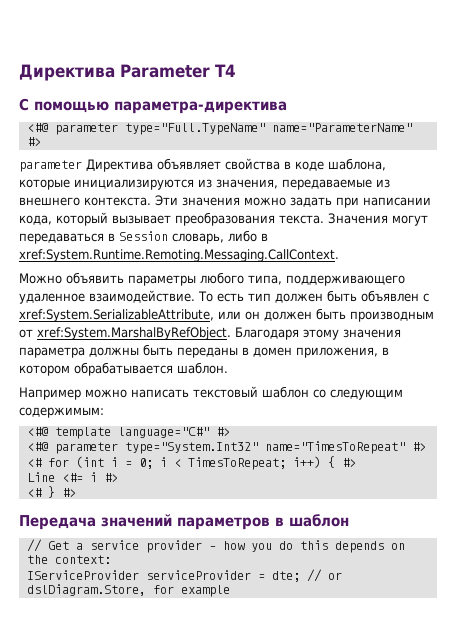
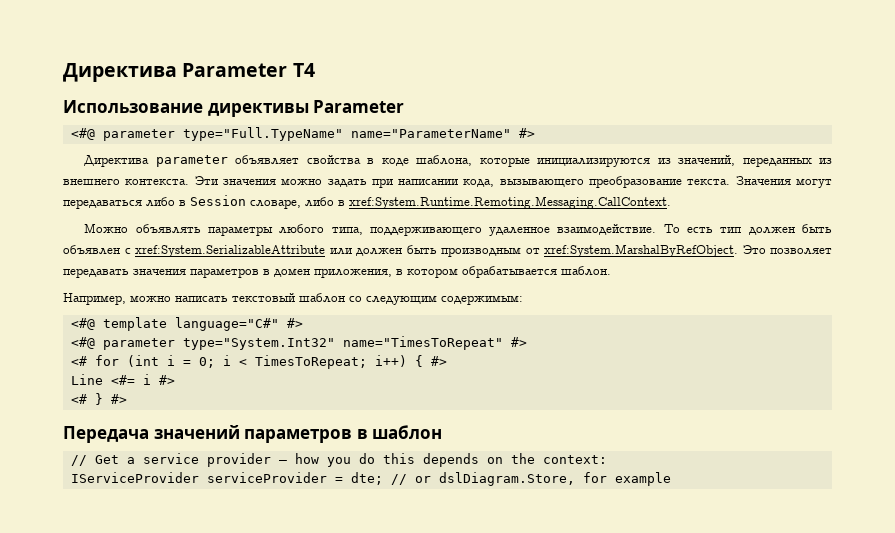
[19,98,287,114] С помощью параметра-директива -> [63,100,405,117] Использование директивы Parameter
[19,159,153,172] parameter Директива -> [84,155,228,167] Директива parameter
[216,179,372,190] значения, передаваемые -> [678,155,812,167] значений, переданных
[56,212,275,226] который вызывает преобразования -> [499,176,683,188] вызывающего преобразование
(104, 238) none -> [146,197,175,207] либо
[172,233,224,244] словарь, -> [250,199,301,209] словаре,
[66,272,124,284] объявить -> [135,224,201,234] объявлять
[19,309,260,322] xref:System.SerializableAttribute, или он -> [135,245,352,257] xref:System.SerializableAttribute или
[235,327,401,340] [19,344,238,358] Благодаря этому значения параметра должны быть переданы -> [742,245,832,255] [63,268,259,278] Это позволяет передавать значения параметров
[19,387,81,400] Например -> [63,293,126,305] Например,

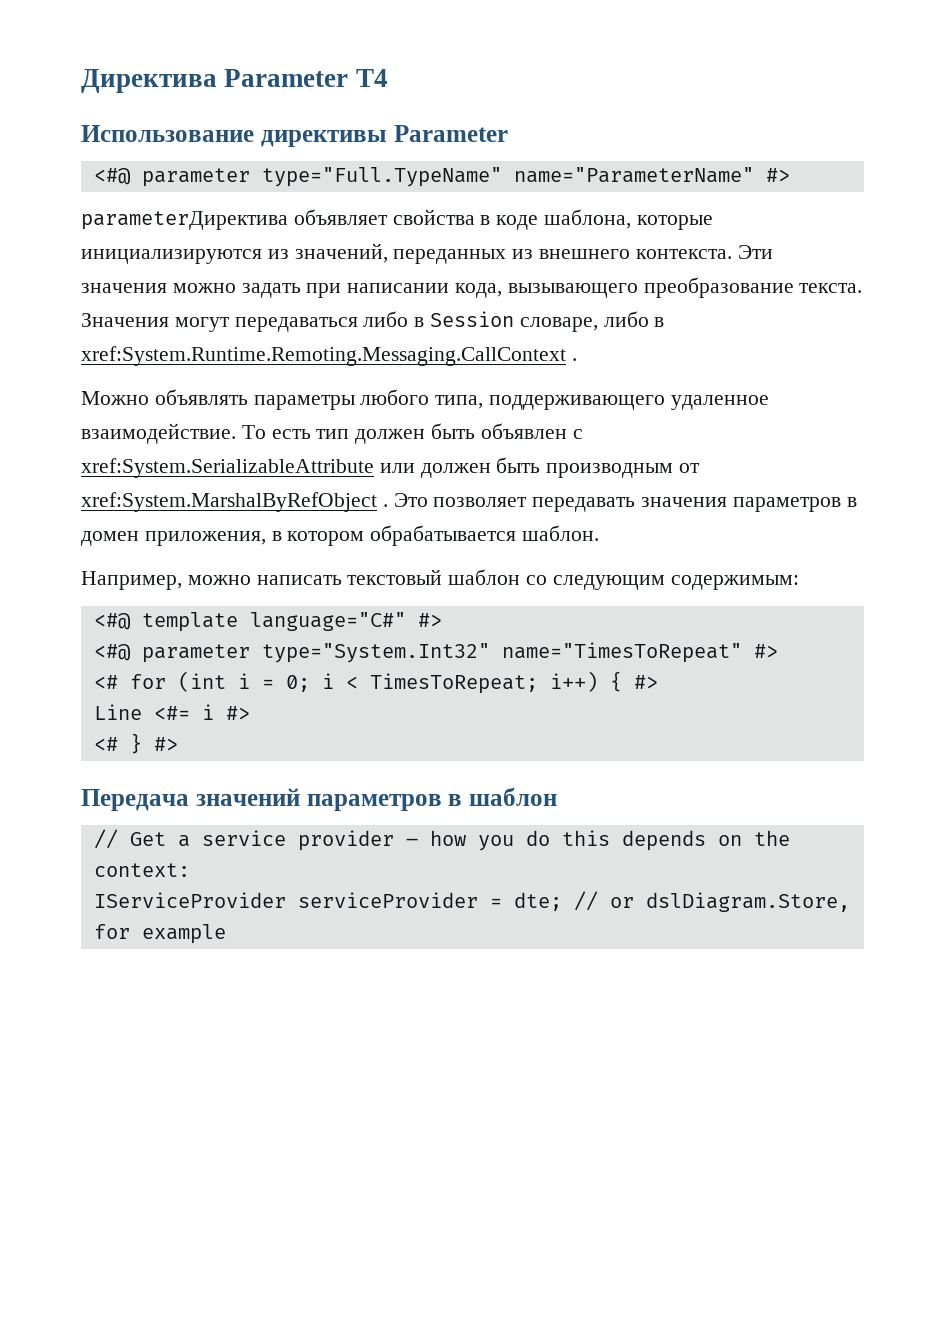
[84,155,228,167] Директива parameter -> [81,211,288,230] parameterДиректива
[349,196,671,209] xref:System.Runtime.Remoting.Messaging.CallContext. -> [81,346,577,366] xref:System.Runtime.Remoting.Messaging.CallContext .
[544,244,738,257] xref:System.MarshalByRefObject. -> [81,492,388,512] xref:System.MarshalByRefObject .

